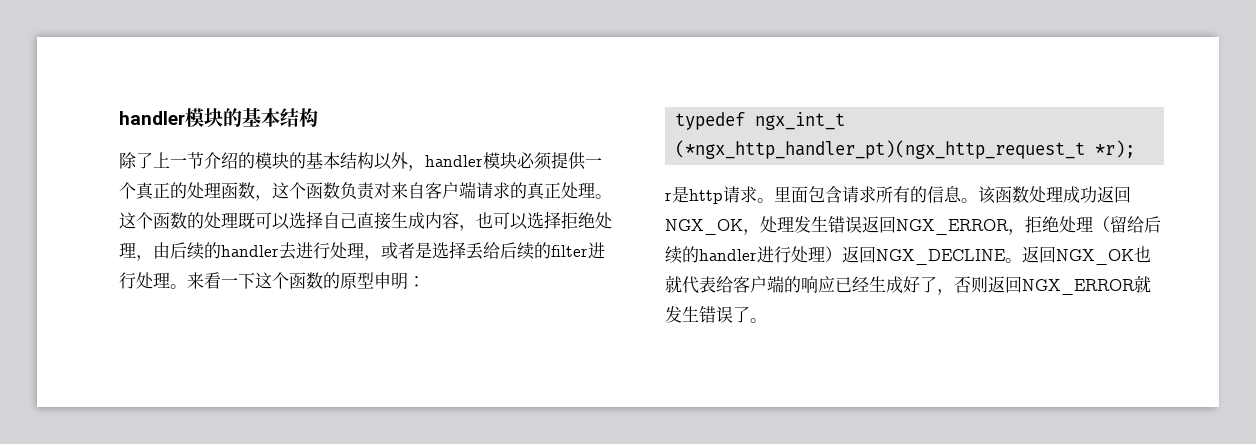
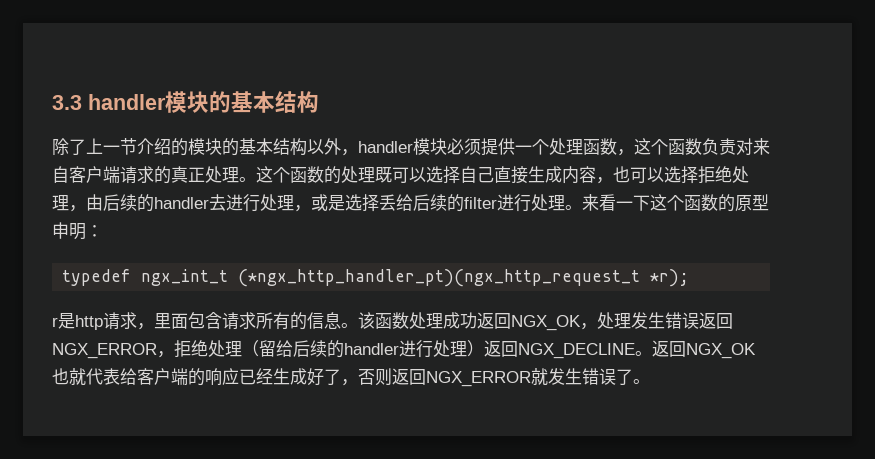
(119, 118) none -> [52,95,82,110] 3.3
[136,182,187,200] 真正的 -> (549, 147) none
[398,242,415,259] 者 -> (328, 202) none
[757,198,774,203] 。 -> [137,323,154,330] ，

